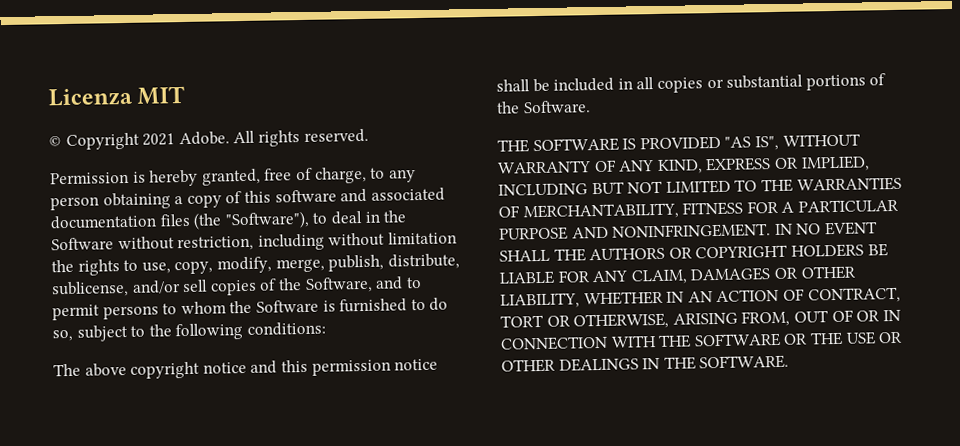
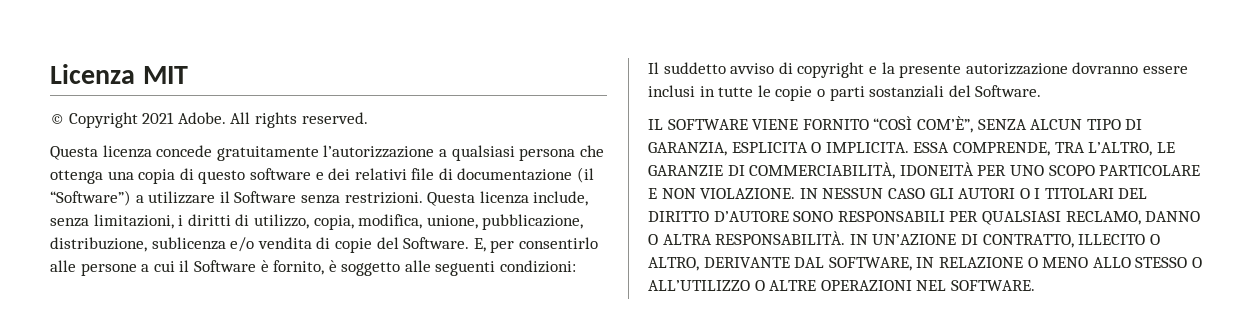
[50,166,416,187] [50,187,445,211] [50,210,407,230] [51,231,457,252] [51,253,460,276] [51,276,422,298] [52,297,449,321] [52,321,326,342] [53,358,439,379] [496,73,887,93] [496,100,591,114] [497,133,861,153] [497,155,870,174] [498,176,902,196] [498,198,899,221] [499,221,878,241] [499,243,888,262] [499,265,856,285] [500,286,901,309] [500,309,901,330] [500,331,904,351] [501,356,696,373] Permission is hereby granted, free of charge, to any person obtaining a copy of this software and associated documentation files (the "Software"), to deal in the Software without restriction, including without limitation the rights to use, copy, modify, merge, publish, distribute, sublicense, and/or sell copies of the Software, and to permit persons to whom the Software is furnished to do so, subject to the following conditions: // The above copyright notice and this permission notice shall be included in all copies or substantial portions of the Software. // THE SOFTWARE IS PROVIDED "AS IS", WITHOUT WARRANTY OF ANY KIND, EXPRESS OR IMPLIED, INCLUDING BUT NOT LIMITED TO THE WARRANTIES OF MERCHANTABILITY, FITNESS FOR A PARTICULAR PURPOSE AND NONINFRINGEMENT. IN NO EVENT SHALL THE AUTHORS OR COPYRIGHT HOLDERS BE LIABLE FOR ANY CLAIM, DAMAGES OR OTHER LIABILITY, WHETHER IN AN ACTION OF CONTRACT, TORT OR OTHERWISE, ARISING FROM, OUT OF OR IN CONNECTION WITH THE SOFTWARE OR THE USE OR OTHER DEALINGS IN THE -> [50,145,604,161] [50,167,595,184] [50,190,589,206] [50,214,584,230] [50,237,598,253] [50,260,577,276] [648,62,1188,78] [648,85,1042,101] [648,116,1143,133] [648,142,1175,156] [648,162,1201,179] [648,188,1148,199] [648,211,1201,225] [648,231,1160,248] [648,257,1202,271] [648,280,947,291] Questa licenza concede gratuitamente l’autorizzazione a qualsiasi persona che ottenga una copia di questo software e dei relativi file di documentazione (il “Software”) a utilizzare il Software senza restrizioni. Questa licenza include, senza limitazioni, i diritti di utilizzo, copia, modifica, unione, pubblicazione, distribuzione, sublicenza e/o vendita di copie del Software. E, per consentirlo alle persone a cui il Software è fornito, è soggetto alle seguenti condizioni: // Il suddetto avviso di copyright e la presente autorizzazione dovranno essere inclusi in tutte le copie o parti sostanziali del Software. // IL SOFTWARE VIENE FORNITO “COSÌ COM’È”, SENZA ALCUN TIPO DI GARANZIA, ESPLICITA O IMPLICITA. ESSA COMPRENDE, TRA L’ALTRO, LE GARANZIE DI COMMERCIABILITÀ, IDONEITÀ PER UNO SCOPO PARTICOLARE E NON VIOLAZIONE. IN NESSUN CASO GLI AUTORI O I TITOLARI DEL DIRITTO D’AUTORE SONO RESPONSABILI PER QUALSIASI RECLAMO, DANNO O ALTRA RESPONSABILITÀ. IN UN’AZIONE DI CONTRATTO, ILLECITO O ALTRO, DERIVANTE DAL SOFTWARE, IN RELAZIONE O MENO ALLO STESSO O ALL’UTILIZZO O ALTRE OPERAZIONI NEL

